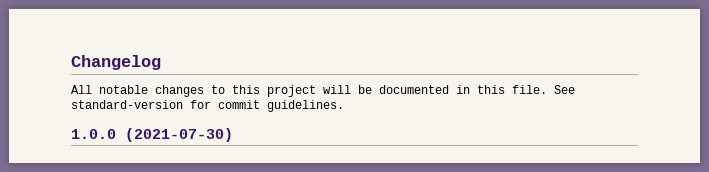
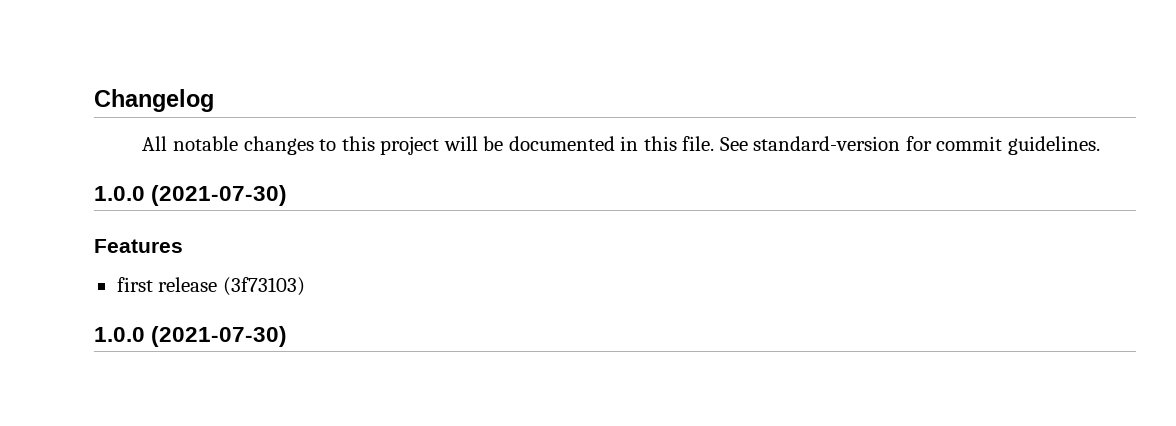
(233, 135) none -> [94,239,183,253] [116,277,305,296] [94,326,288,347] // Features // first release (3f73103) // 1.0.0 (2021-07-30)

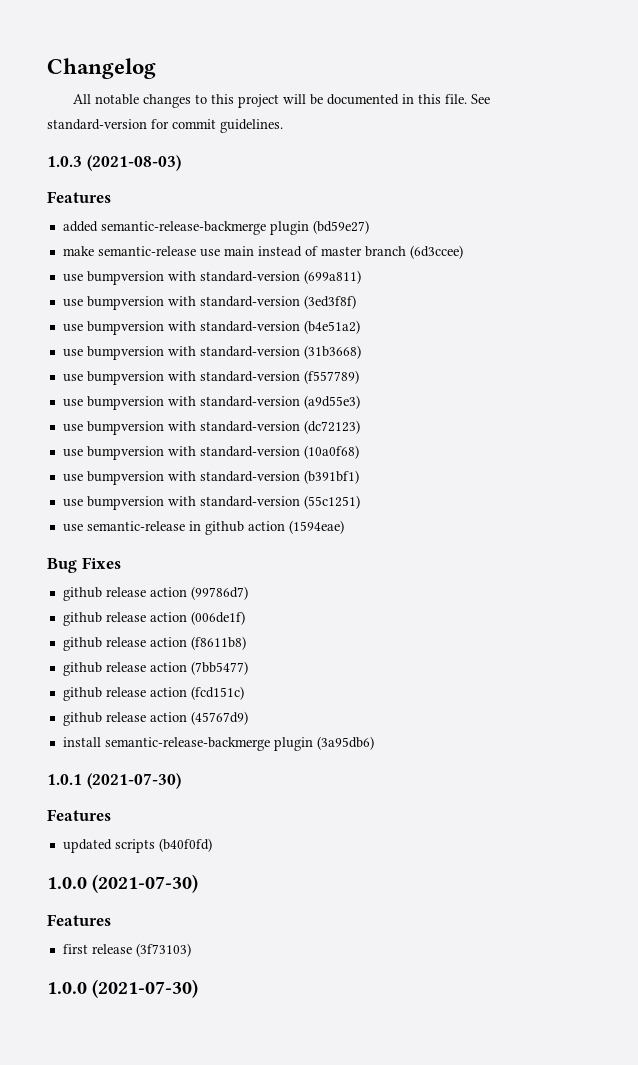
(1100, 145) none -> [47,155,181,171] [47,191,111,203] [62,220,369,235] [62,245,463,259] [62,270,361,285] [62,295,356,310] [62,320,360,335] [62,345,361,360] [62,370,359,385] [62,395,360,410] [62,420,360,435] [62,445,359,460] [62,470,359,485] [62,495,360,510] [62,520,344,535] [47,557,121,573] [62,586,248,601] [62,611,245,626] [62,636,246,651] [62,661,248,676] [62,686,244,701] [62,711,248,726] [62,736,374,751] [47,773,181,789] [47,809,111,821] [62,838,212,853] // 1.0.3 (2021-08-03) // Features // added semantic-release-backmerge plugin (bd59e27) // make semantic-release use main instead of master branch (6d3ccee) // use bumpversion with standard-version (699a811) // use bumpversion with standard-version (3ed3f8f) // use bumpversion with standard-version (b4e51a2) // use bumpversion with standard-version (31b3668) // use bumpversion with standard-version (f557789) // use bumpversion with standard-version (a9d55e3) // use bumpversion with standard-version (dc72123) // use bumpversion with standard-version (10a0f68) // use bumpversion with standard-version (b391bf1) // use bumpversion with standard-version (55c1251) // use semantic-release in github action (1594eae) // Bug Fixes // github release action (99786d7) // github release action (006de1f) // github release action (f8611b8) // github release action (7bb5477) // github release action (fcd151c) // github release action (45767d9) // install semantic-release-backmerge plugin (3a95db6) // 1.0.1 (2021-07-30) // Features // updated scripts (b40f0fd)

